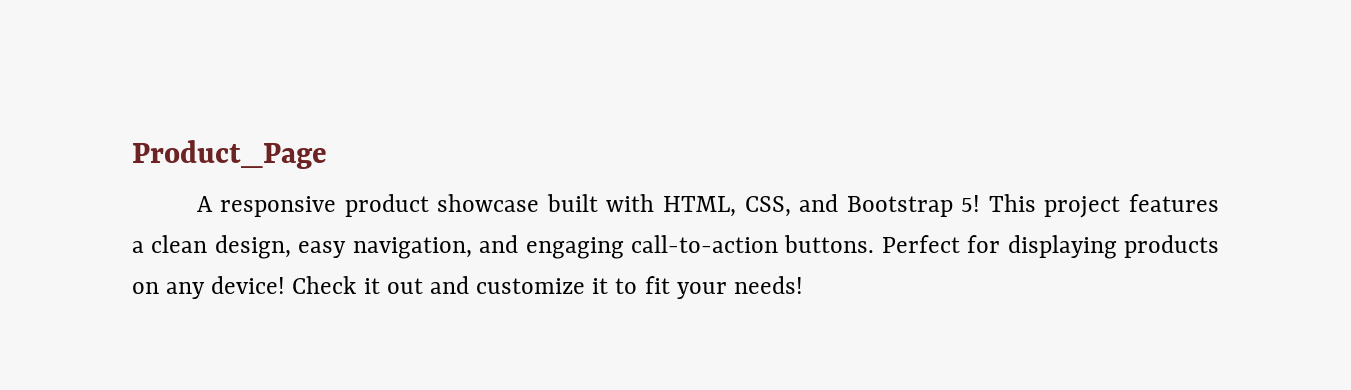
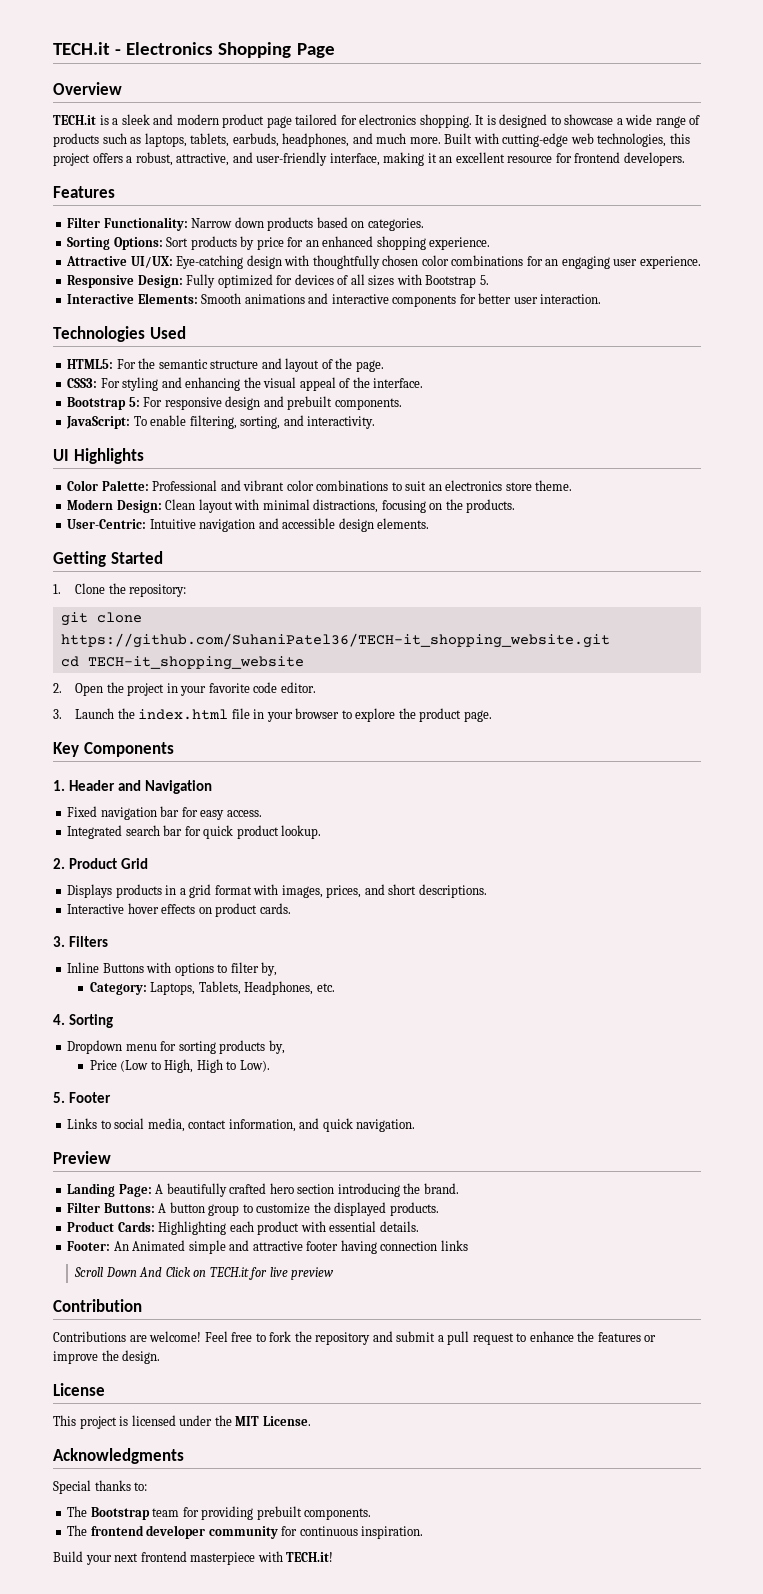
[132,140,327,169] [196,194,1219,218] [132,235,1219,259] [132,276,803,299] Product_Page // A responsive product showcase built with HTML, CSS, and Bootstrap 5! This project features a clean design, easy navigation, and engaging call-to-action buttons. Perfect for displaying products on any device! Check it out and customize it to fit your needs! -> [53,42,335,58] [53,82,122,95] [53,114,701,128] [53,133,690,147] [53,152,685,166] [53,186,115,198] [67,217,424,231] [67,236,491,250] [66,255,701,269] [67,274,489,288] [67,293,602,307] [53,326,186,342] [67,358,384,372] [67,377,424,391] [67,396,402,410] [66,415,376,429] [53,448,144,464] [67,480,573,491] [67,499,516,513] [67,518,430,532] [53,551,163,567] [53,583,187,597] [60,612,142,626] [60,633,610,648] [60,656,304,670] [53,682,316,696] [53,708,492,722] [53,742,174,757] [53,780,213,794] [67,806,262,820] [67,825,322,839] [53,858,149,869] [67,884,487,898] [67,903,291,917] [53,936,109,947] [67,962,278,976] [89,981,335,995] [53,1014,114,1028] [67,1040,285,1054] [89,1059,270,1073] [53,1092,112,1103] [67,1118,416,1132] [53,1151,111,1164] [67,1183,459,1197] [67,1202,439,1216] [67,1221,419,1235] [67,1240,468,1254] [74,1267,335,1280] [53,1299,142,1312] [53,1331,657,1345] [53,1350,161,1364] [53,1383,105,1396] [53,1415,311,1429] [53,1448,184,1464] [53,1480,148,1494] [67,1506,372,1520] [67,1525,424,1539] [53,1551,334,1565] TECH.it - Electronics Shopping Page // Overview // TECH.it is a sleek and modern product page tailored for electronics shopping. It is designed to showcase a wide range of products such as laptops, tablets, earbuds, headphones, and much more. Built with cutting-edge web technologies, this project offers a robust, attractive, and user-friendly interface, making it an excellent resource for frontend developers. // Features // Filter Functionality: Narrow down products based on categories. // Sorting Options: Sort products by price for an enhanced shopping experience. // Attractive UI/UX: Eye-catching design with thoughtfully chosen color combinations for an engaging user experience. // Responsive Design: Fully optimized for devices of all sizes with Bootstrap 5. // Interactive Elements: Smooth animations and interactive components for better user interaction. // Technologies Used // HTML5: For the semantic structure and layout of the page. // CSS3: For styling and enhancing the visual appeal of the interface. // Bootstrap 5: For responsive design and prebuilt components. // JavaScript: To enable filtering, sorting, and interactivity. // UI Highlights // Color Palette: Professional and vibrant color combinations to suit an electronics store theme. // Modern Design: Clean layout with minimal distractions, focusing on the products. // User-Centric: Intuitive navigation and accessible design elements. // Getting Started // 1. Clone the repository: // git clone https://github.com/SuhaniPatel36/TECH-it_shopping_website.git // cd TECH-it_shopping_website // 2. Open the project in your favorite code editor. // 3. Launch the index.html file in your browser to explore the product page. // Key Components // 1. Header and Navigation // Fixed navigation bar for easy access. // Integrated search bar for quick product lookup. // 2. Product Grid // Displays products in a grid format with images, prices, and short descriptions. // Interactive hover effects on product cards. // 3. Filters // Inline Buttons with options to filter by, // Category: Laptops, Tablets, Headphones, etc. // 4. Sorting // Dropdown menu for sorting products by, // Price (Low to High, High to Low). // 5. Footer // Links to social media, contact information, and quick navigation. // Preview // Landing Page: A beautifully crafted hero section introducing the brand. // Filter Buttons: A button group to customize the displayed products. // Product Cards: Highlighting each product with essential details. // Footer: An Animated simple and attractive footer having connection links // Scroll Down And Click on TECH.it for live preview // Contribution // Contributions are welcome! Feel free to fork the repository and submit a pull request to enhance the features or improve the design. // License // This project is licensed under the MIT License. // Acknowledgments // Special thanks to: // The Bootstrap team for providing prebuilt components. // The frontend developer community for continuous inspiration. // Build your next frontend masterpiece with TECH.it!

